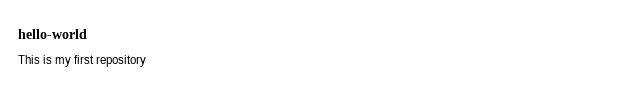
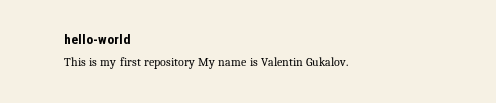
(147, 61) none -> [198,57,349,69] My name is Valentin Gukalov.

